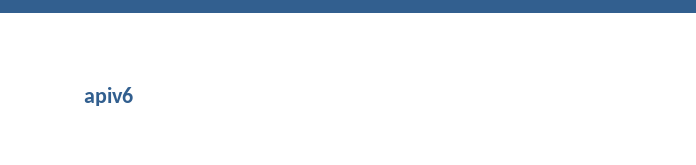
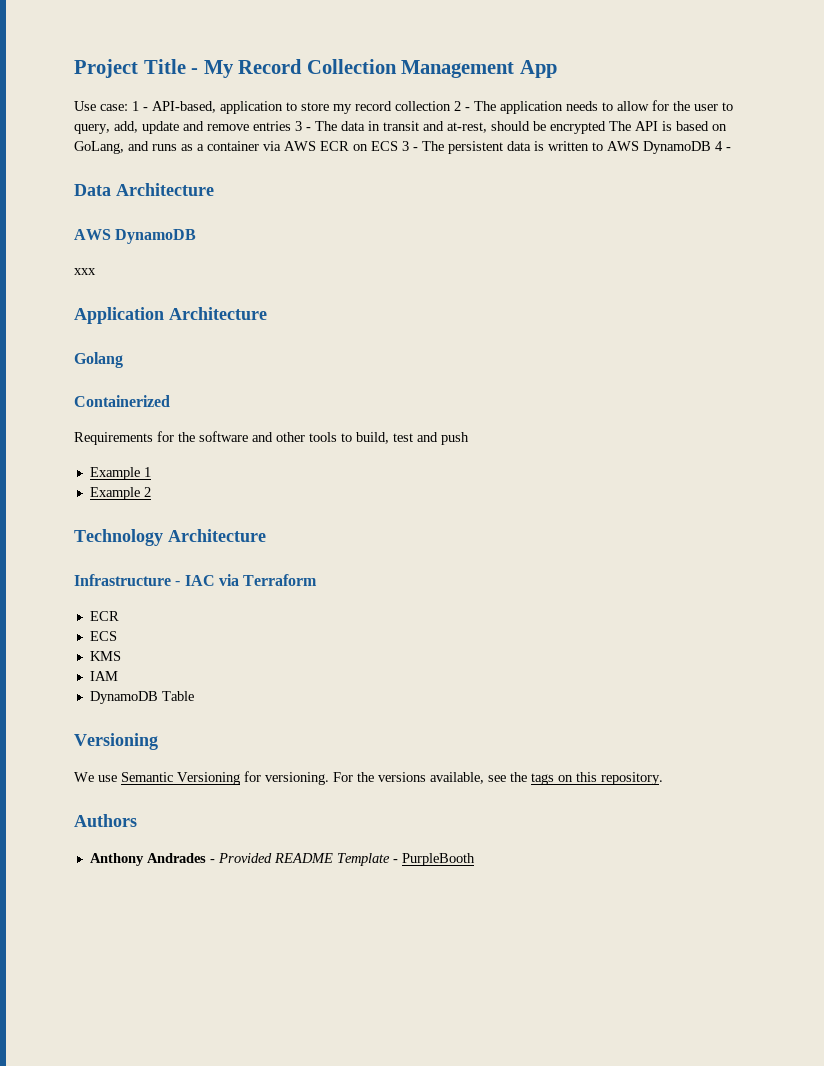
[84,87,133,106] apiv6 -> [74,59,557,78] [74,100,733,114] [74,121,727,134] [74,141,731,154] [74,183,214,196] [74,229,197,244] [74,268,96,275] [74,307,267,324] [74,352,123,368] [74,395,170,407] [74,431,469,445] [89,467,151,480] [89,487,151,500] [74,529,266,546] [74,574,318,586] [89,611,119,621] [89,631,117,641] [89,651,121,661] [89,671,118,681] [89,691,194,704] [74,733,158,750] [74,771,663,785] [74,814,137,827] [89,853,475,866] Project Title - My Record Collection Management App // Use case: 1 - API-based, application to store my record collection 2 - The application needs to allow for the user to query, add, update and remove entries 3 - The data in transit and at-rest, should be encrypted The API is based on GoLang, and runs as a container via AWS ECR on ECS 3 - The persistent data is written to AWS DynamoDB 4 - // Data Architecture // AWS DynamoDB // xxx // Application Architecture // Golang // Containerized // Requirements for the software and other tools to build, test and push // Example 1 // Example 2 // Technology Architecture // Infrastructure - IAC via Terraform // ECR // ECS // KMS // IAM // DynamoDB Table // Versioning // We use Semantic Versioning for versioning. For the versions available, see the tags on this repository. // Authors // Anthony Andrades - Provided README Template - PurpleBooth

